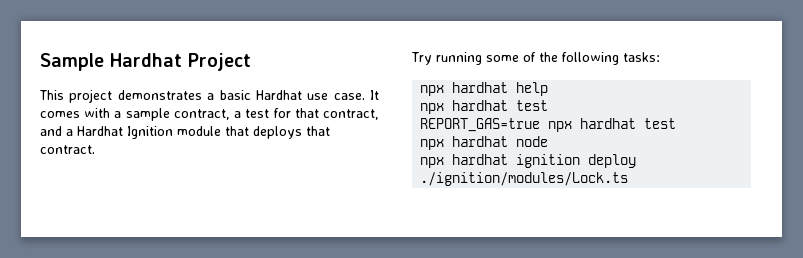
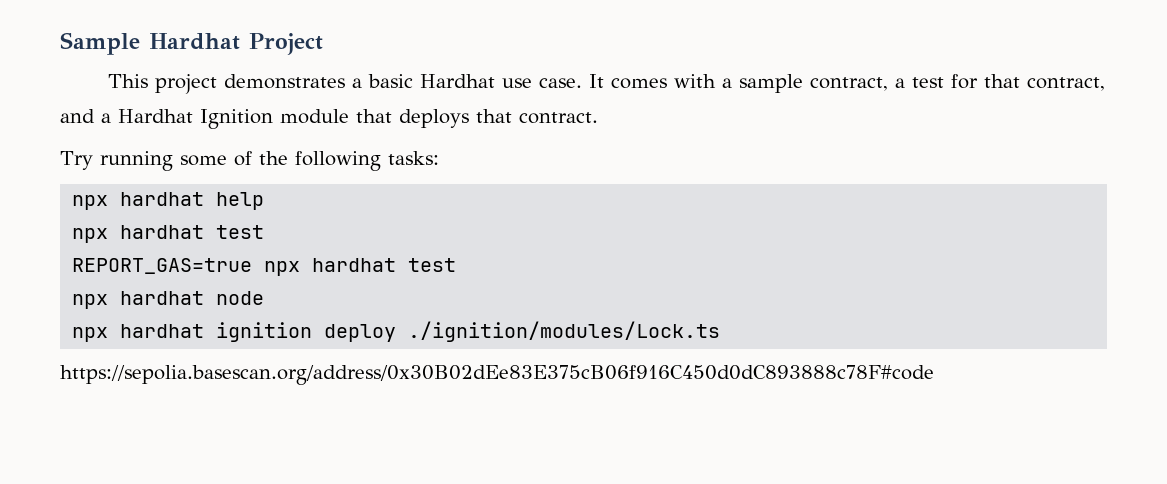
(629, 179) none -> [60,365,934,385] // https://sepolia.basescan.org/address/0x30B02dEe83E375cB06f916C450d0dC893888c78F#code

